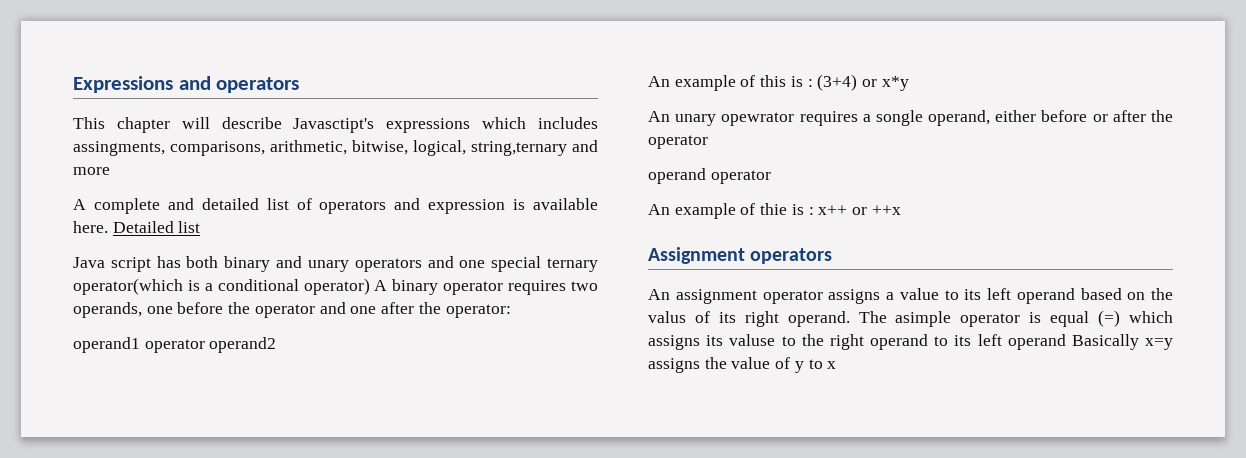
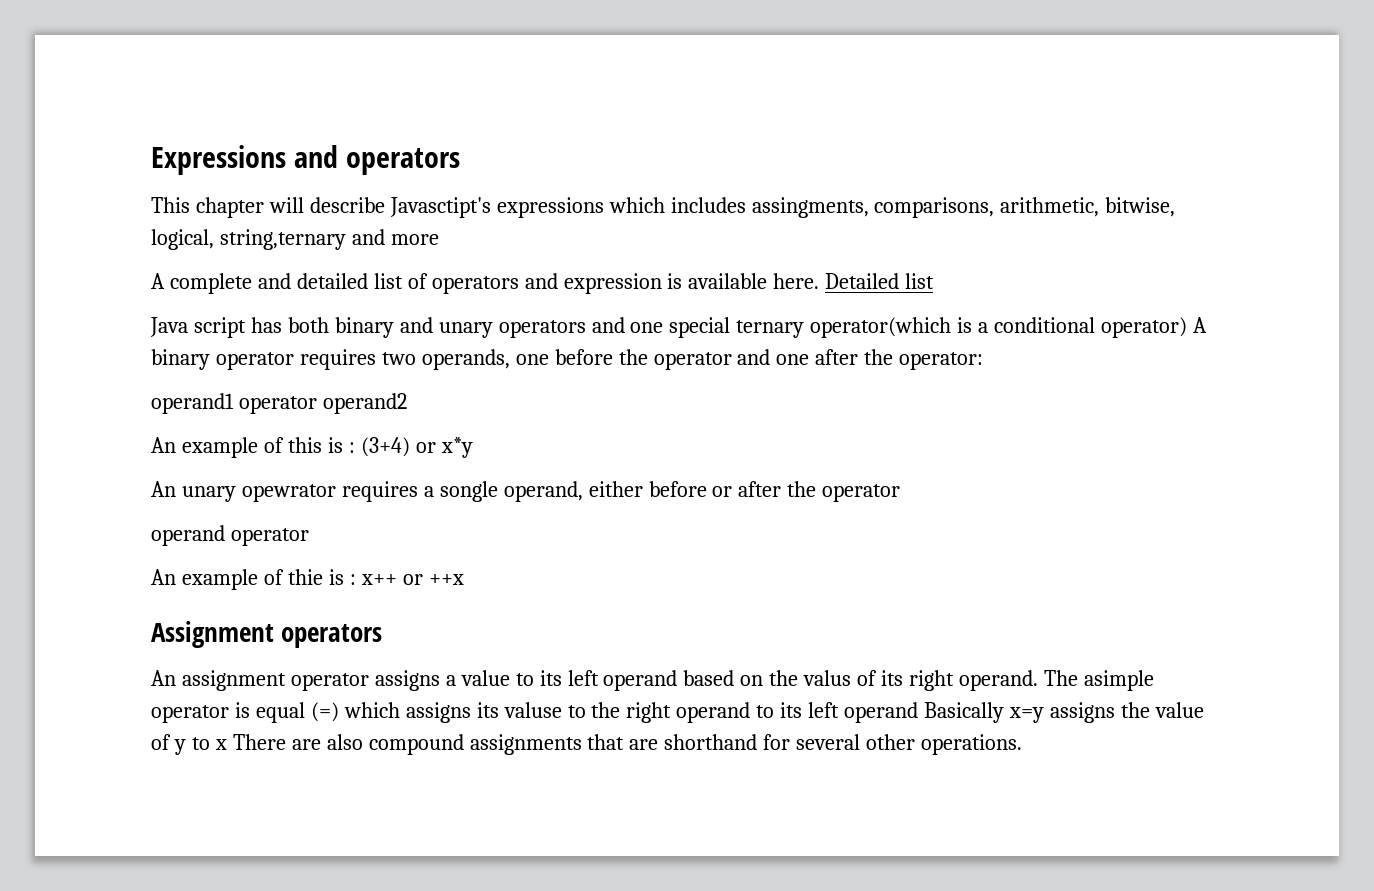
(837, 365) none -> [232,734,1023,755] There are also compound assignments that are shorthand for several other operations.

